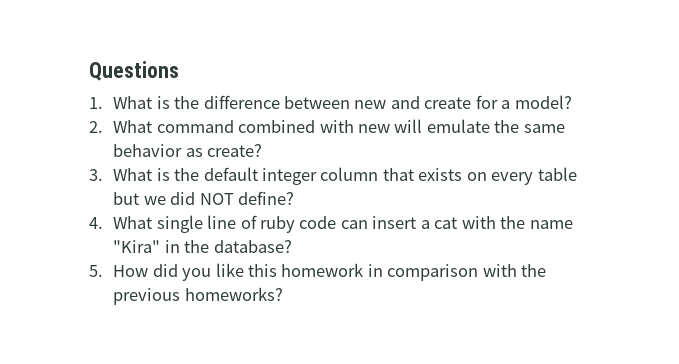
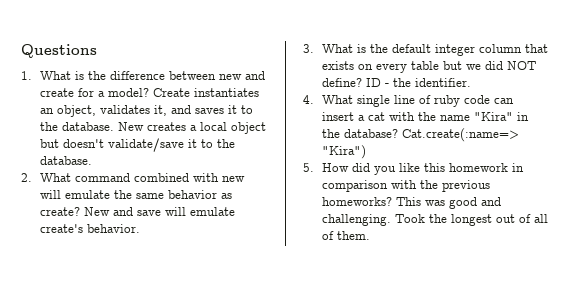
(572, 102) none -> [153,88,260,97] [40,105,254,117] [40,122,267,134] [40,138,236,152] [40,156,93,165] Create instantiates an object, validates it, and saves it to the database. New creates a local object but doesn't validate/save it to the database.
(263, 150) none -> [84,207,236,216] [40,224,141,233] New and save will emulate create's behavior.
(294, 198) none -> [366,78,472,87] ID - the identifier.
(292, 246) none -> [402,128,520,142] [322,145,367,159] Cat.create(:name=> "Kira")
(283, 294) none -> [396,197,502,209] [322,214,549,226] [322,231,371,240] This was good and challenging. Took the longest out of all of them.

